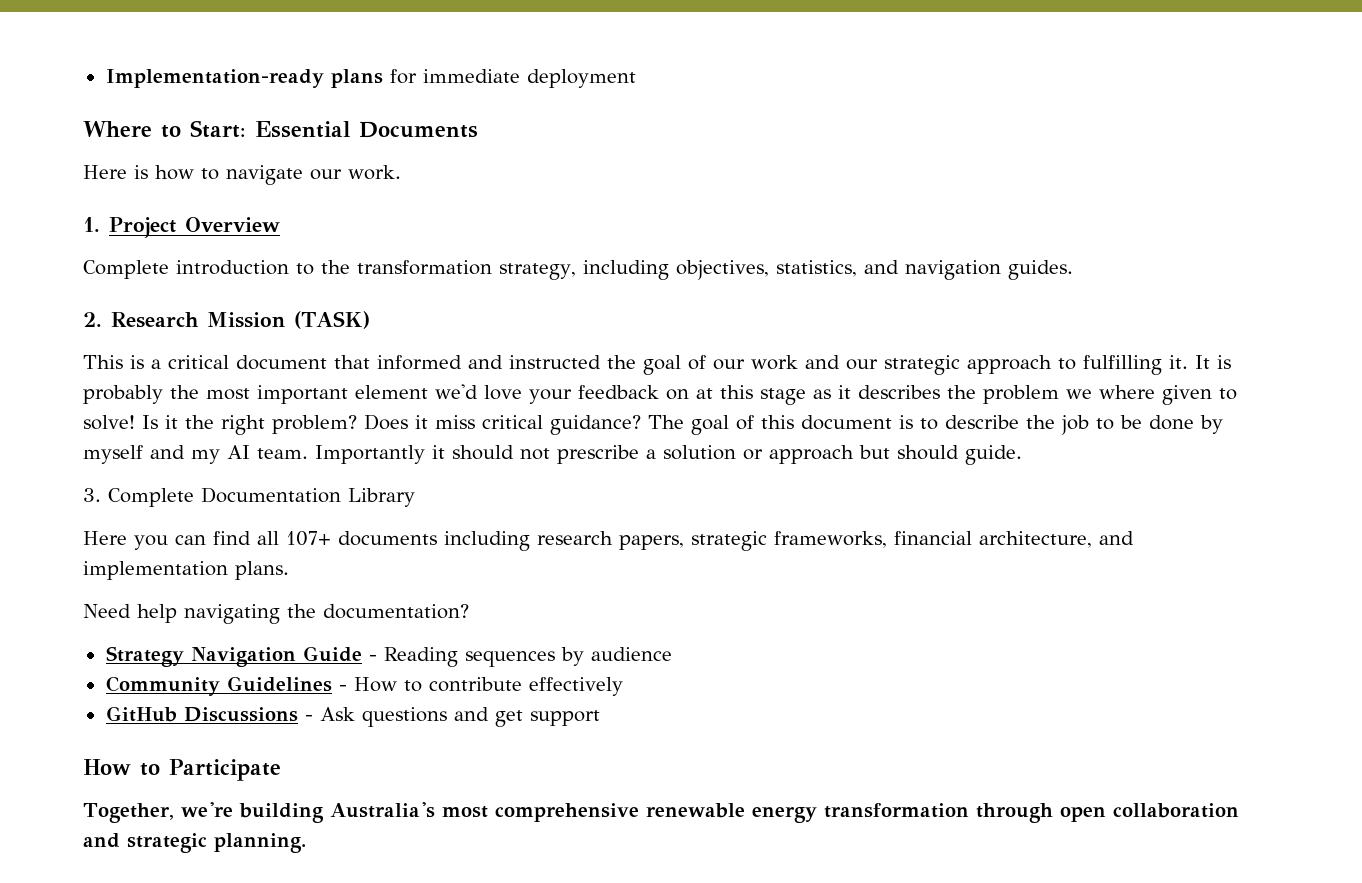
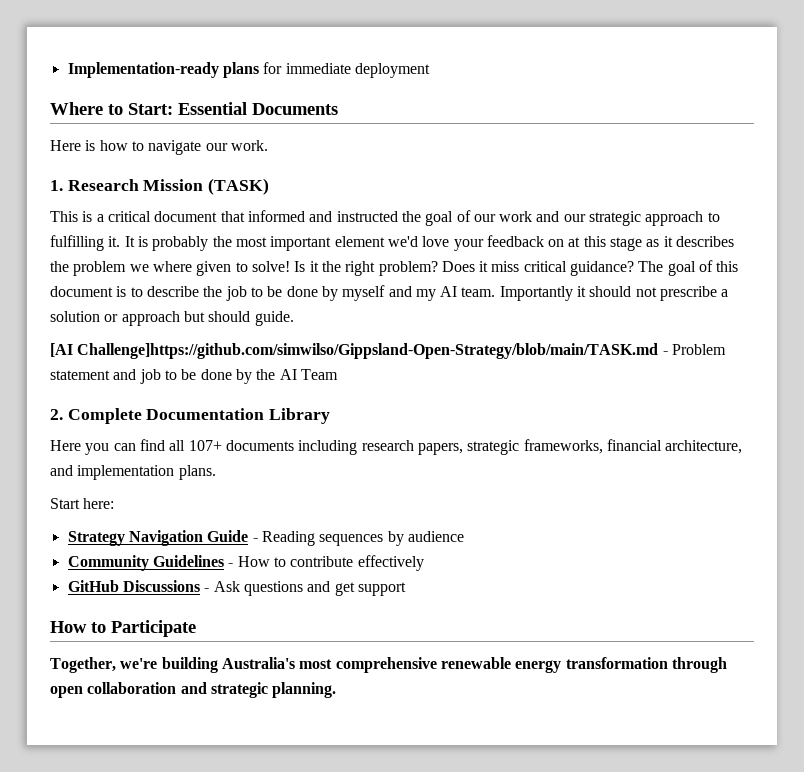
[109,217,280,238] [83,260,1073,280] [83,312,102,327] Project Overview // Complete introduction to the transformation strategy, including objectives, statistics, and navigation guides. // 2. -> (63, 185) none
[83,488,101,502] 3. -> [50,343,726,359] [50,369,338,384] [50,409,63,420] [AI Challenge]https://github.com/simwilso/Gippsland-Open-Strategy/blob/main/TASK.md - Problem statement and job to be done by the AI Team // 2.
[83,604,469,624] Need help navigating the documentation? -> [50,498,115,509] Start here:

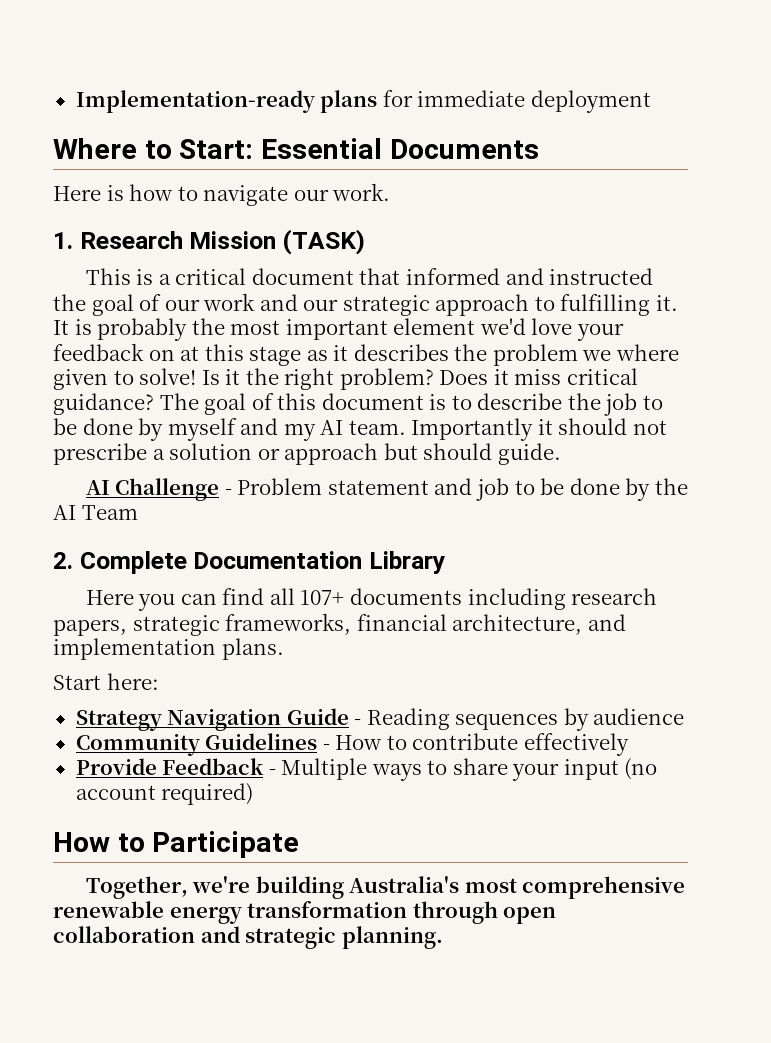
[50,343,659,359] [AI Challenge]https://github.com/simwilso/Gippsland-Open-Strategy/blob/main/TASK.md -> [85,478,220,501] AI Challenge
[67,580,406,596] GitHub Discussions - Ask questions and get support -> [75,758,658,781] [75,783,254,805] Provide Feedback - Multiple ways to share your input (no account required)

